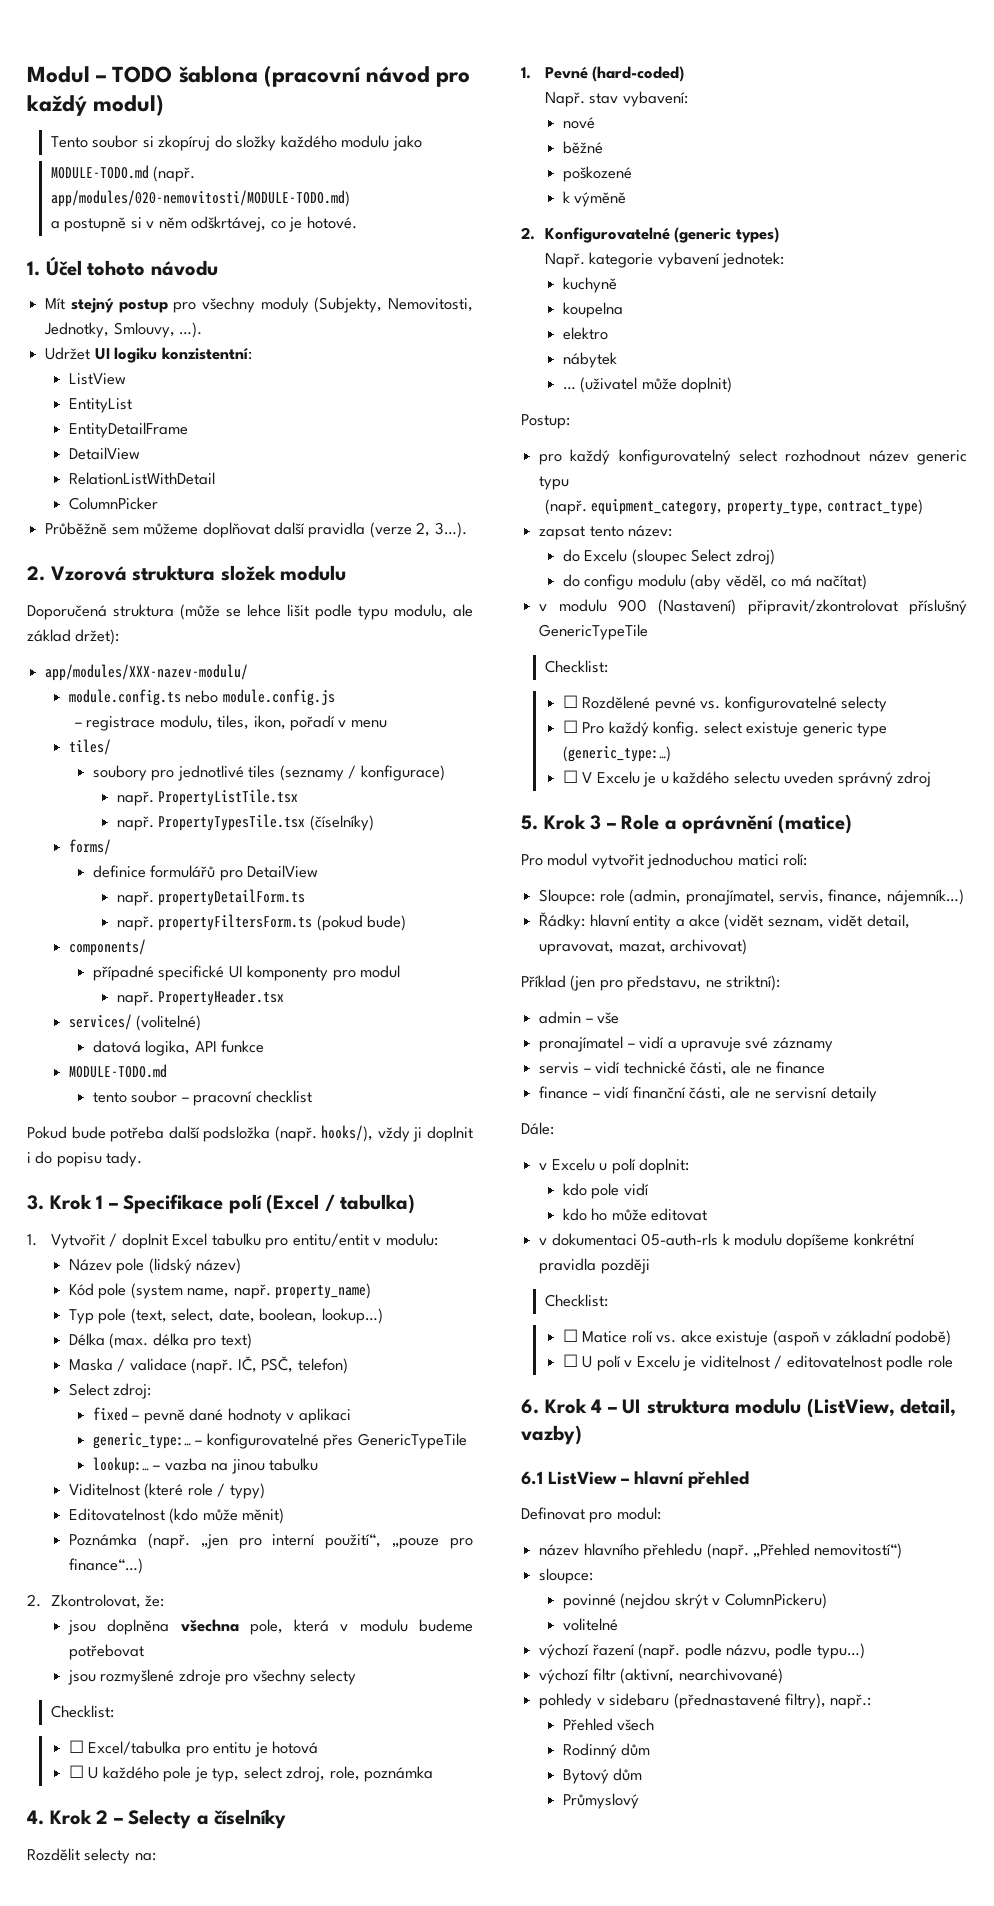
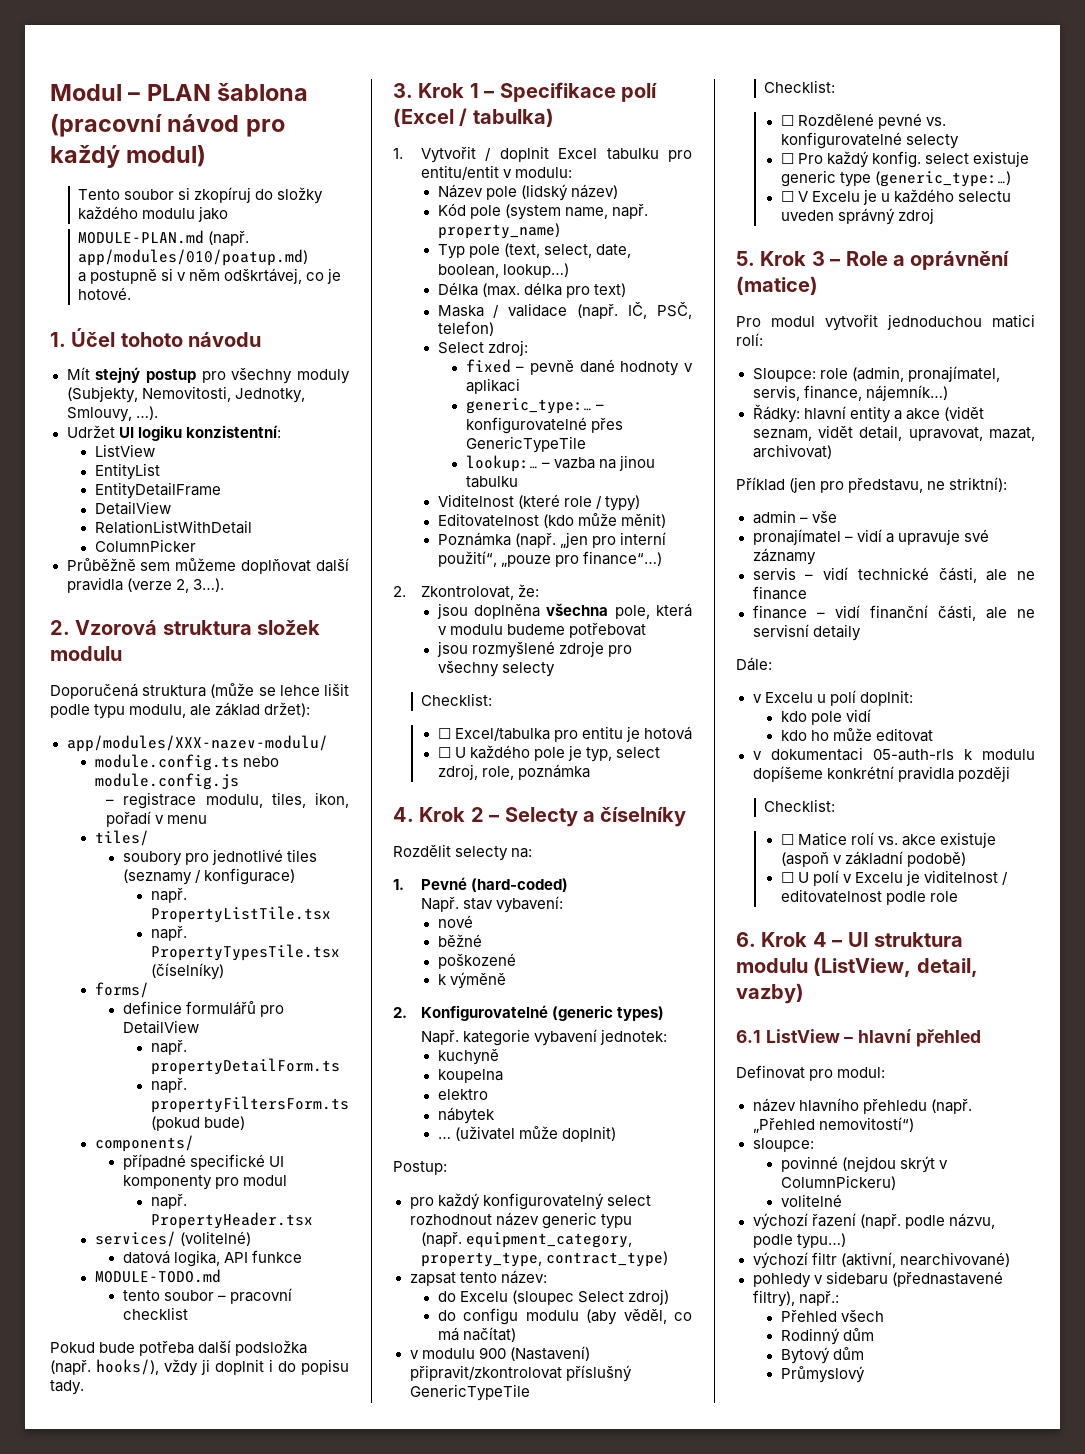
[112,66,173,83] TODO -> [146,84,211,101] PLAN
[50,165,196,182] [50,190,350,207] MODULE-TODO.md (např. app/modules/020-nemovitosti/MODULE-TODO.md) -> [78,230,250,246] [78,249,309,266] MODULE-PLAN.md (např. app/modules/010/poatup.md)

